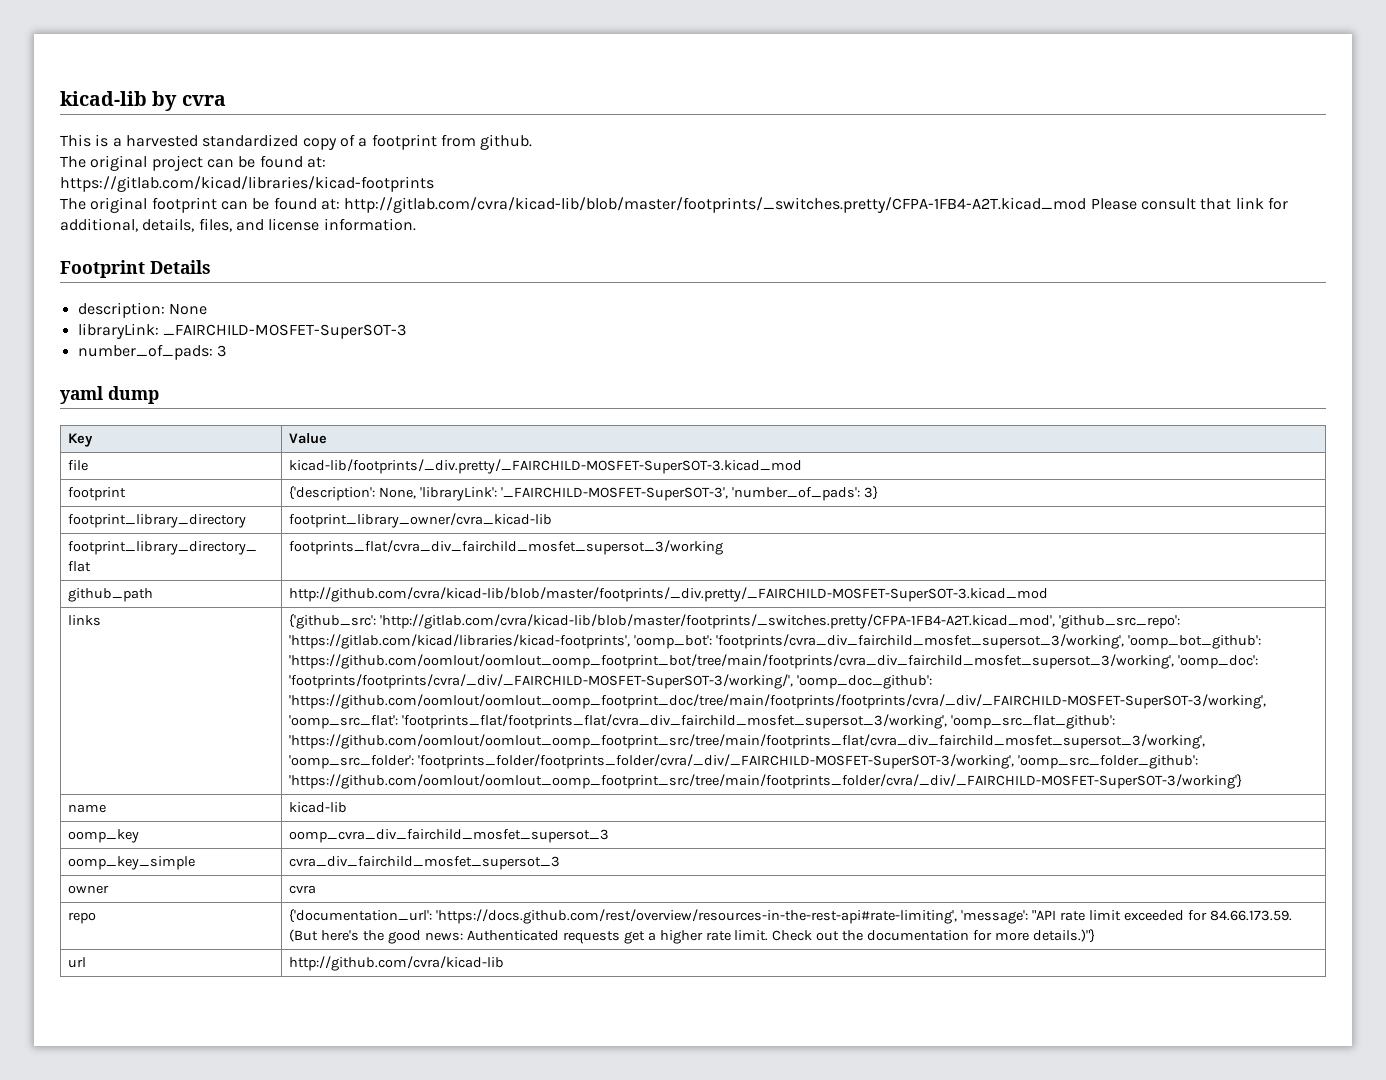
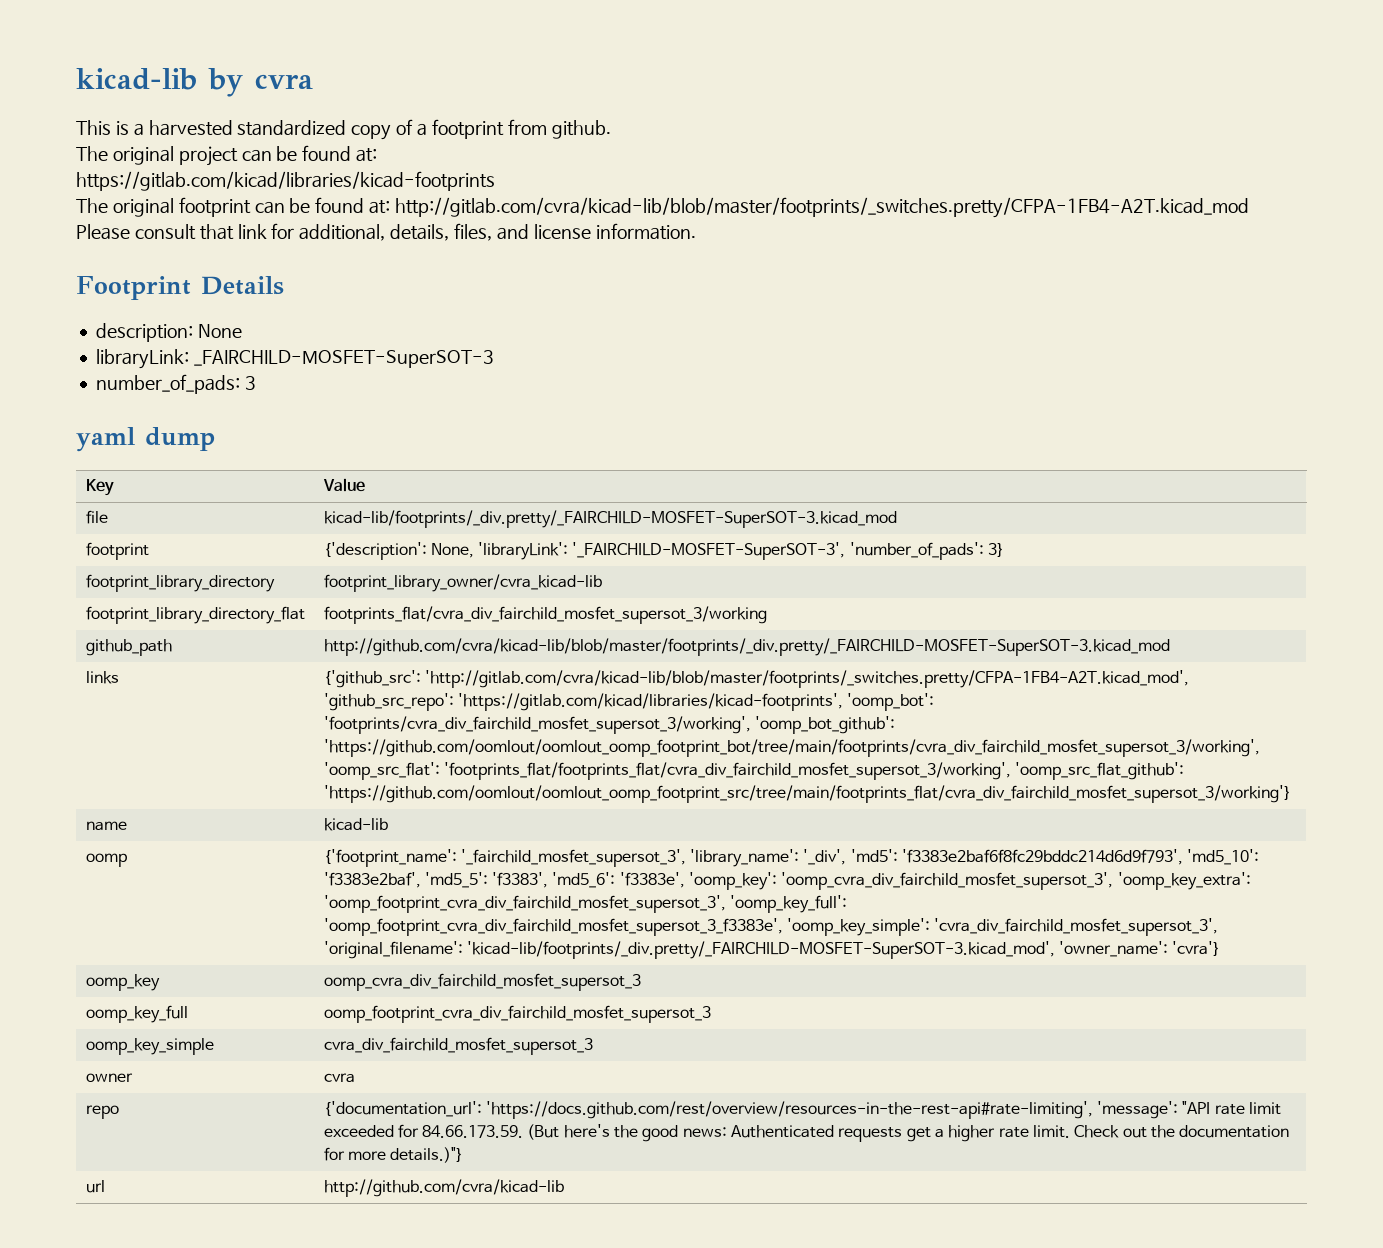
[1178,655,1259,669] [289,674,933,689] [289,694,1267,709] [289,714,1116,729] [289,734,1206,749] [289,754,1199,769] [289,774,1243,789] [68,804,107,813] [289,802,348,813] 'oomp_doc': 'footprints/footprints/cvra/_div/_FAIRCHILD-MOSFET-SuperSOT-3/working/', 'oomp_doc_github': 'https://github.com/oomlout/oomlout_oomp_footprint_doc/tree/main/footprints/footprints/cvra/_div/_FAIRCHILD-MOSFET-SuperSOT-3/working', 'oomp_src_flat': 'footprints_flat/footprints_flat/cvra_div_fairchild_mosfet_supersot_3/working', 'oomp_src_flat_github': 'https://github.com/oomlout/oomlout_oomp_footprint_src/tree/main/footprints_flat/cvra_div_fairchild_mosfet_supersot_3/working', 'oomp_src_folder': 'footprints_folder/footprints_folder/cvra/_div/_FAIRCHILD-MOSFET-SuperSOT-3/working', 'oomp_src_folder_github': 'https://github.com/oomlout/oomlout_oomp_footprint_src/tree/main/footprints_folder/cvra/_div/_FAIRCHILD-MOSFET-SuperSOT-3/working'} // name | kicad-lib -> [323,762,1185,780] [323,785,1291,803] [85,821,127,831] [323,818,388,831] [85,853,127,867] [323,849,1260,867] [323,872,1251,890] [323,895,847,913] [323,918,1219,936] [323,941,1221,959] 'oomp_src_flat': 'footprints_flat/footprints_flat/cvra_div_fairchild_mosfet_supersot_3/working', 'oomp_src_flat_github': 'https://github.com/oomlout/oomlout_oomp_footprint_src/tree/main/footprints_flat/cvra_div_fairchild_mosfet_supersot_3/working'} // name | kicad-lib // oomp | {'footprint_name': '_fairchild_mosfet_supersot_3', 'library_name': '_div', 'md5': 'f3383e2baf6f8fc29bddc214d6d9f793', 'md5_10': 'f3383e2baf', 'md5_5': 'f3383', 'md5_6': 'f3383e', 'oomp_key': 'oomp_cvra_div_fairchild_mosfet_supersot_3', 'oomp_key_extra': 'oomp_footprint_cvra_div_fairchild_mosfet_supersot_3', 'oomp_key_full': 'oomp_footprint_cvra_div_fairchild_mosfet_supersot_3_f3383e', 'oomp_key_simple': 'cvra_div_fairchild_mosfet_supersot_3', 'original_filename': 'kicad-lib/footprints/_div.pretty/_FAIRCHILD-MOSFET-SuperSOT-3.kicad_mod', 'owner_name': 'cvra'}
(610, 836) none -> [85,1005,188,1023] [323,1005,711,1023] // oomp_key_full | oomp_footprint_cvra_div_fairchild_mosfet_supersot_3

